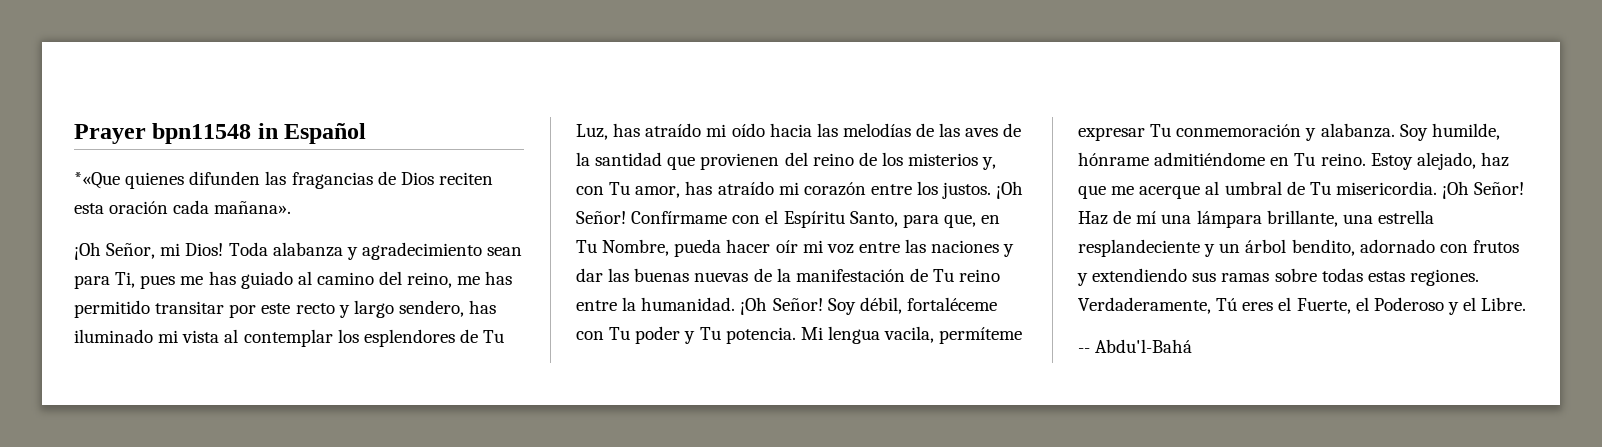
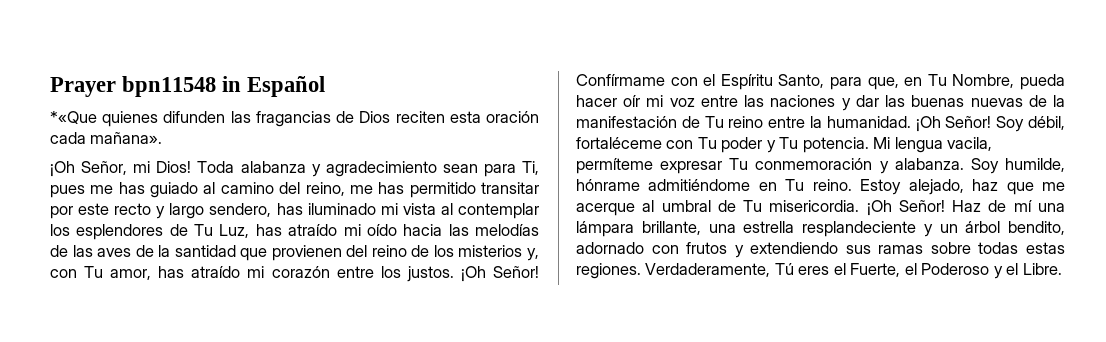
[1078,339,1193,353] // -- Abdu'l-Bahá -> (1062, 269) none

